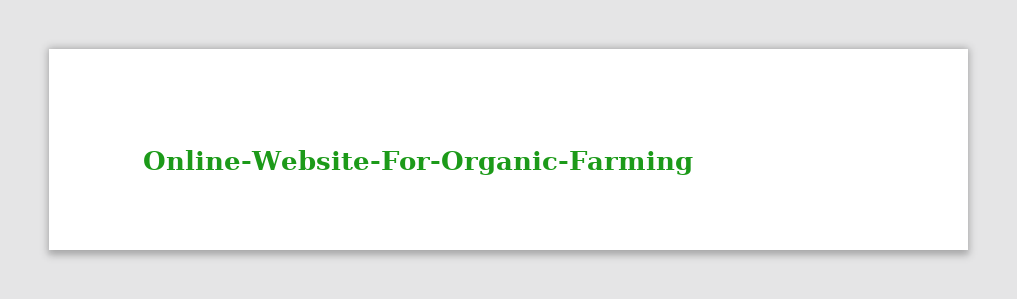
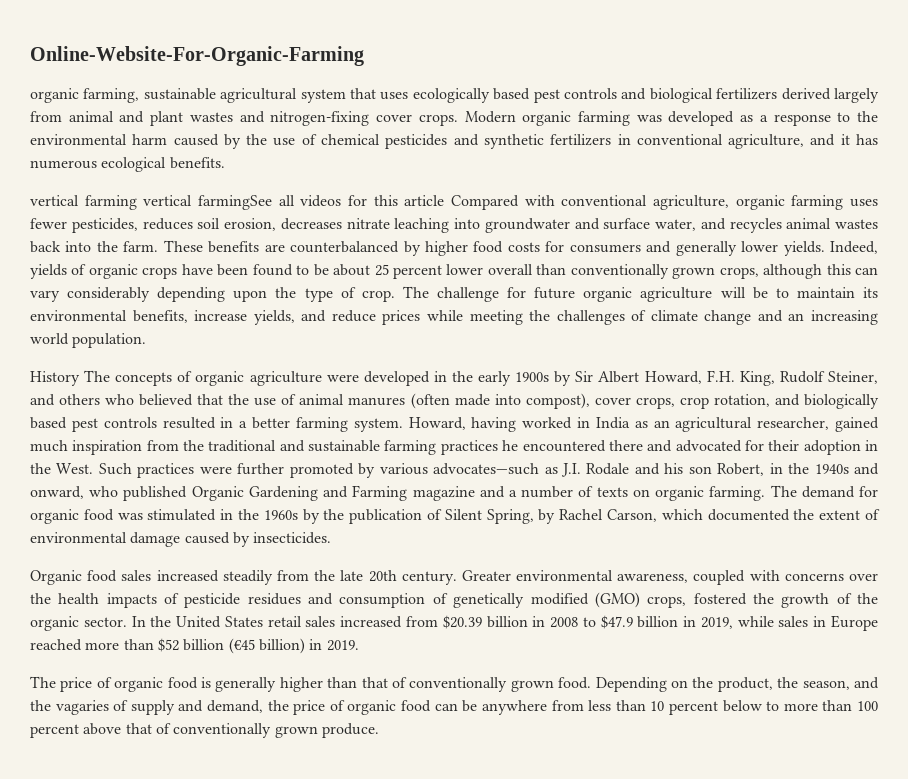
(693, 162) none -> [30,88,879,103] [30,111,878,126] [30,134,878,149] [30,157,225,172] [30,195,878,210] [30,218,878,233] [30,240,879,256] [30,264,879,279] [30,286,878,302] [30,310,878,325] [30,333,147,348] [30,370,878,386] [30,393,879,409] [30,417,880,432] [30,440,879,455] [30,463,880,478] [30,485,878,501] [30,509,880,524] [30,532,332,547] [30,570,878,585] [30,592,879,608] [30,615,878,631] [30,638,359,654] [30,676,879,692] [30,700,878,715] [30,723,379,738] // organic farming, sustainable agricultural system that uses ecologically based pest controls and biological fertilizers derived largely from animal and plant wastes and nitrogen-fixing cover crops. Modern organic farming was developed as a response to the environmental harm caused by the use of chemical pesticides and synthetic fertilizers in conventional agriculture, and it has numerous ecological benefits. // vertical farming vertical farmingSee all videos for this article Compared with conventional agriculture, organic farming uses fewer pesticides, reduces soil erosion, decreases nitrate leaching into groundwater and surface water, and recycles animal wastes back into the farm. These benefits are counterbalanced by higher food costs for consumers and generally lower yields. Indeed, yields of organic crops have been found to be about 25 percent lower overall than conventionally grown crops, although this can vary considerably depending upon the type of crop. The challenge for future organic agriculture will be to maintain its environmental benefits, increase yields, and reduce prices while meeting the challenges of climate change and an increasing world population. // History The concepts of organic agriculture were developed in the early 1900s by Sir Albert Howard, F.H. King, Rudolf Steiner, and others who believed that the use of animal manures (often made into compost), cover crops, crop rotation, and biologically based pest controls resulted in a better farming system. Howard, having worked in India as an agricultural researcher, gained much inspiration from the traditional and sustainable farming practices he encountered there and advocated for their adoption in the West. Such practices were further promoted by various advocates—such as J.I. Rodale and his son Robert, in the 1940s and onward, who published Organic Gardening and Farming magazine and a number of texts on organic farming. The demand for organic food was stimulated in the 1960s by the publication of Silent Spring, by Rachel Carson, which documented the extent of environmental damage caused by insecticides. // Organic food sales increased steadily from the late 20th century. Greater environmental awareness, coupled with concerns over the health impacts of pesticide residues and consumption of genetically modified (GMO) crops, fostered the growth of the organic sector. In the United States retail sales increased from $20.39 billion in 2008 to $47.9 billion in 2019, while sales in Europe reached more than $52 billion (€45 billion) in 2019. // The price of organic food is generally higher than that of conventionally grown food. Depending on the product, the season, and the vagaries of supply and demand, the price of organic food can be anywhere from less than 10 percent below to more than 100 percent above that of conventionally grown produce.

